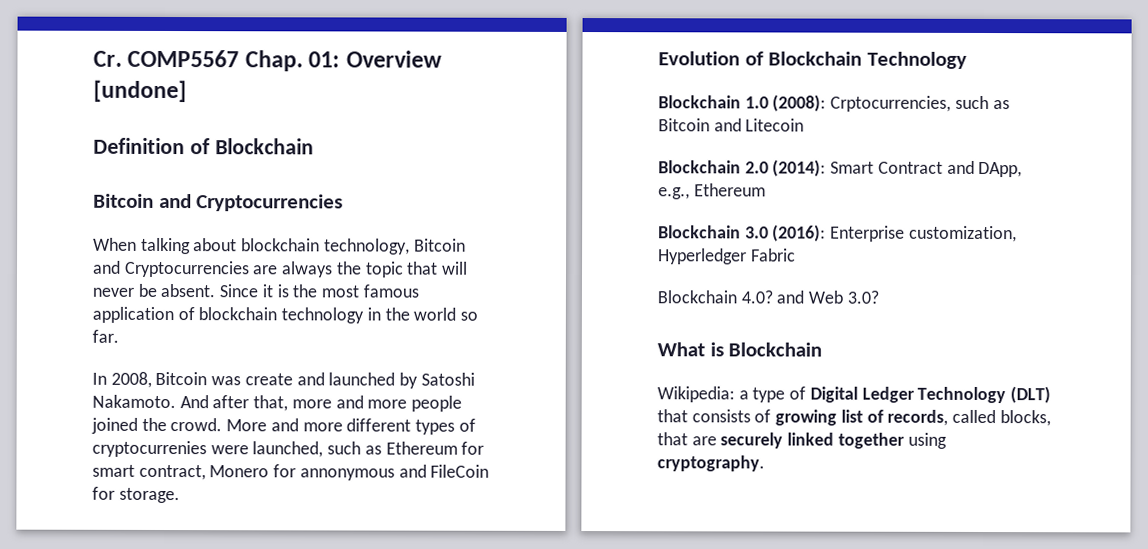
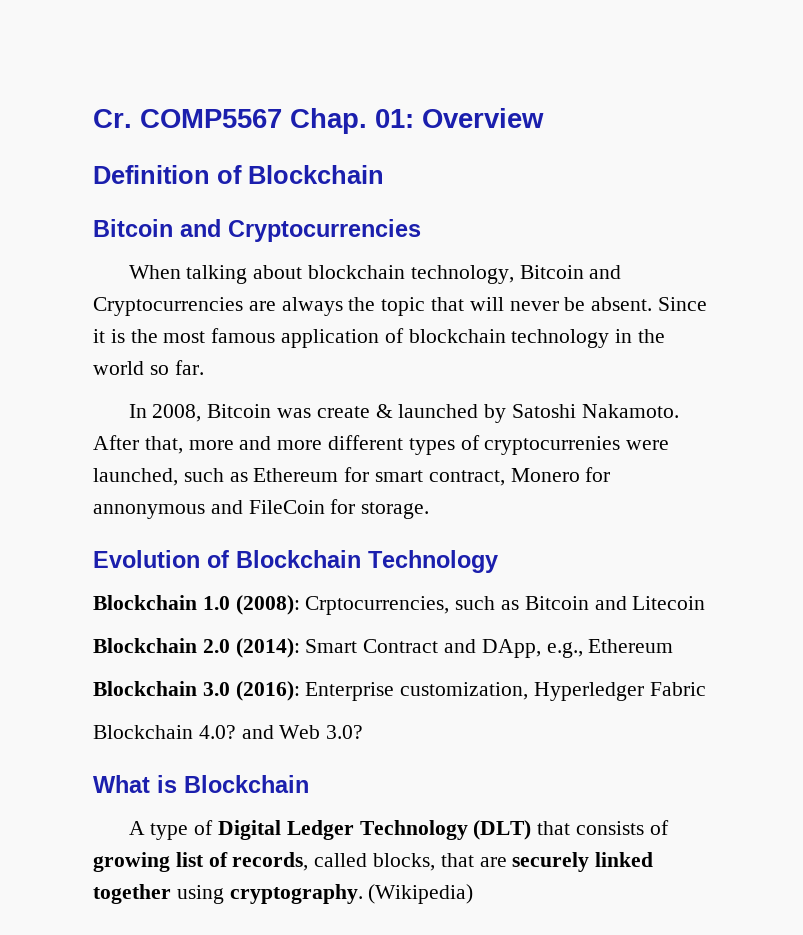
[93,79,187,103] [undone] -> (544, 118) none
[296,372,325,386] and -> [375,404,393,418] &
[179,395,250,409] And after -> [93,435,139,450] After
[411,395,463,412] [91,417,343,434] people joined the crowd. More and more -> (323, 445) none
[657,386,749,403] Wikipedia: a -> [128,821,145,835] A
(765, 463) none -> [368,884,474,904] (Wikipedia)

